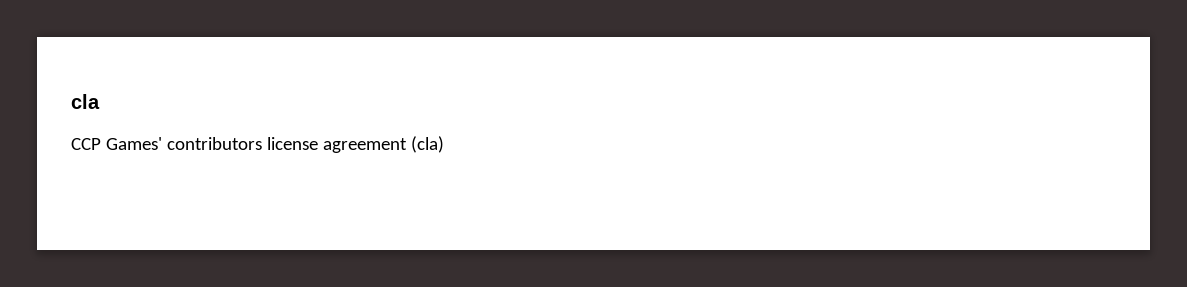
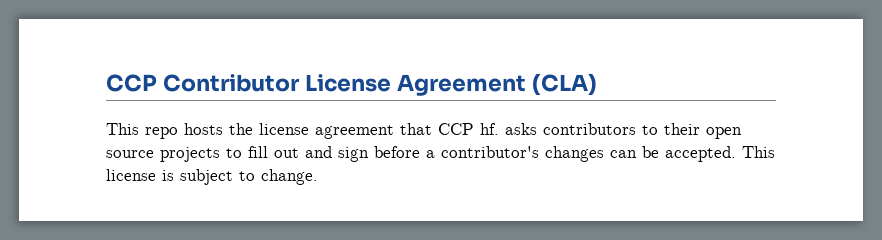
[71,94,100,109] [71,136,444,153] cla // CCP Games' contributors license agreement (cla) -> [106,73,597,96] [106,123,742,139] [106,146,775,162] [106,169,318,185] CCP Contributor License Agreement (CLA) // This repo hosts the license agreement that CCP hf. asks contributors to their open source projects to fill out and sign before a contributor's changes can be accepted. This license is subject to change.

